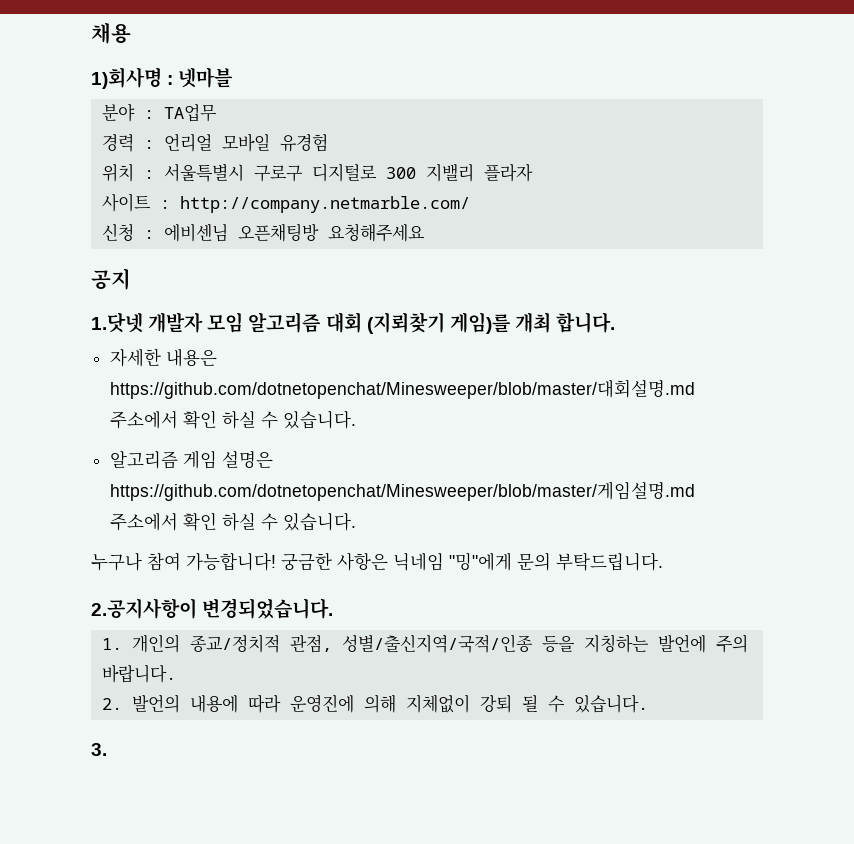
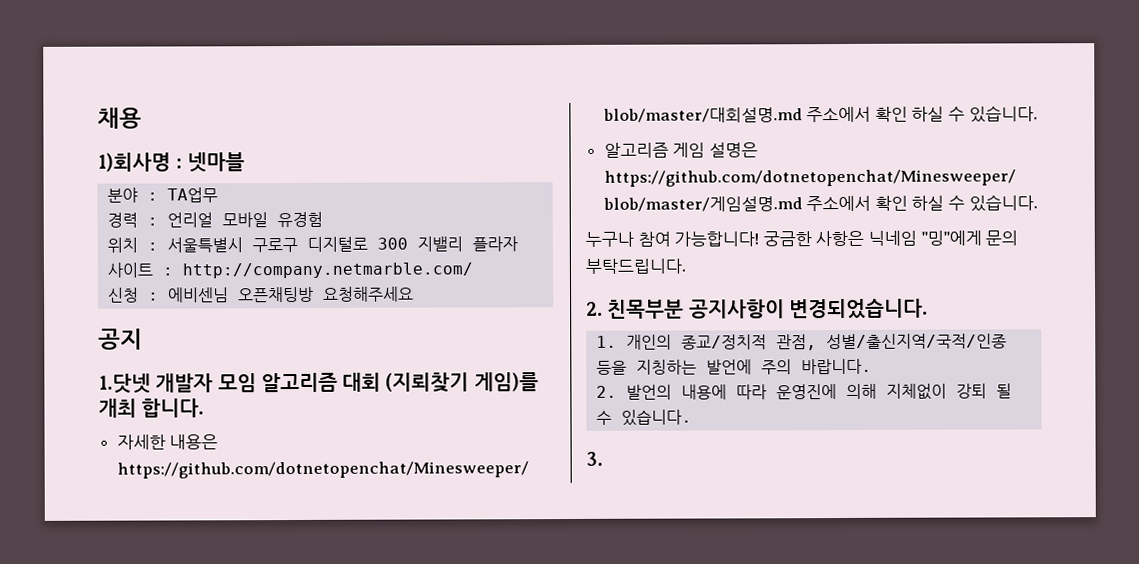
[91,598,197,619] 2.공지사항이 -> [586,299,785,319] 2. 친목부분 공지사항이

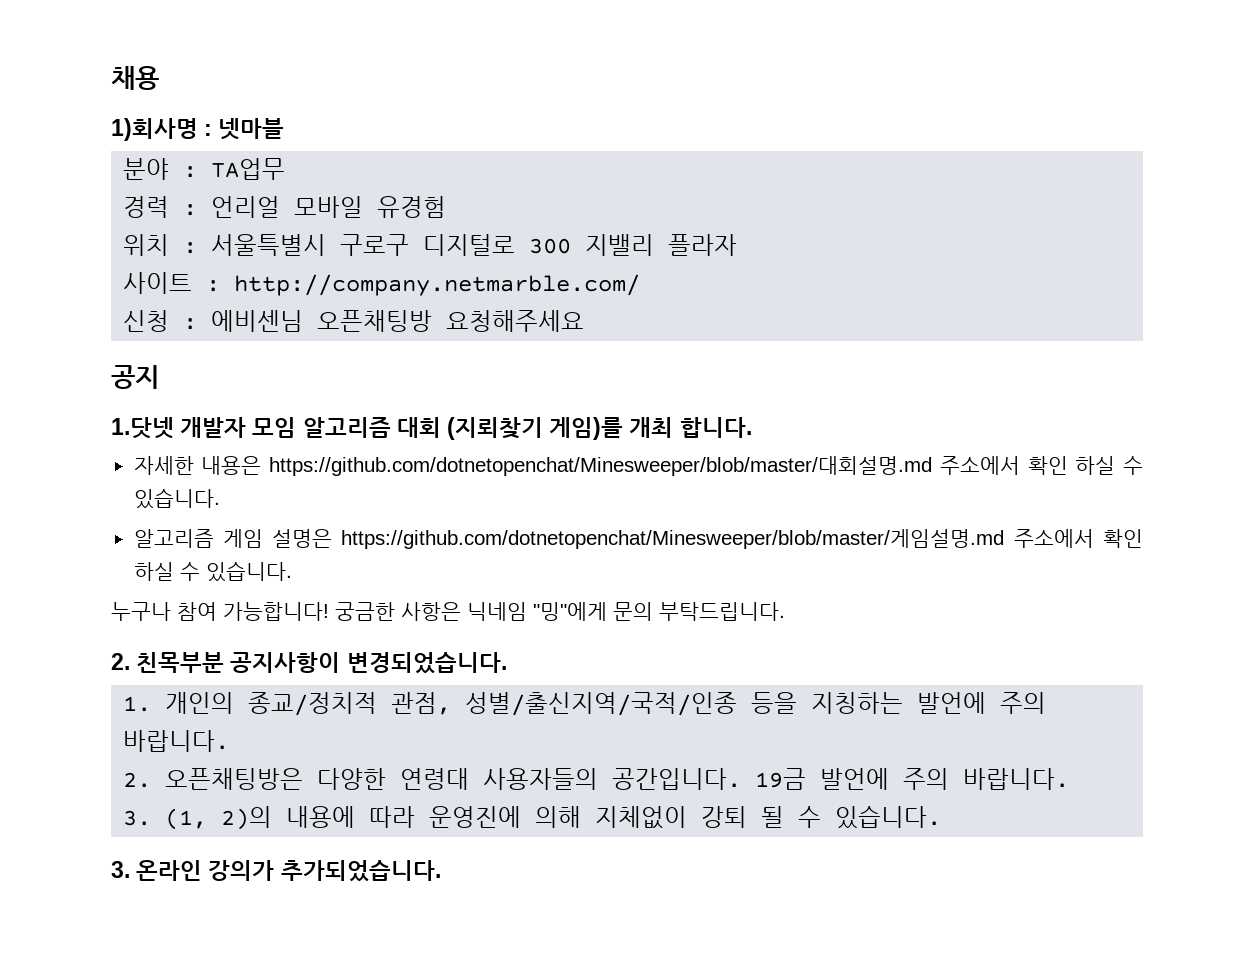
[626,384,673,400] 발언의 -> [165,768,1070,790] [123,806,273,830] 오픈채팅방은 다양한 연령대 사용자들의 공간입니다. 19금 발언에 주의 바랍니다. // 3. (1, 2)의
(603, 458) none -> [136,860,441,882] 온라인 강의가 추가되었습니다.

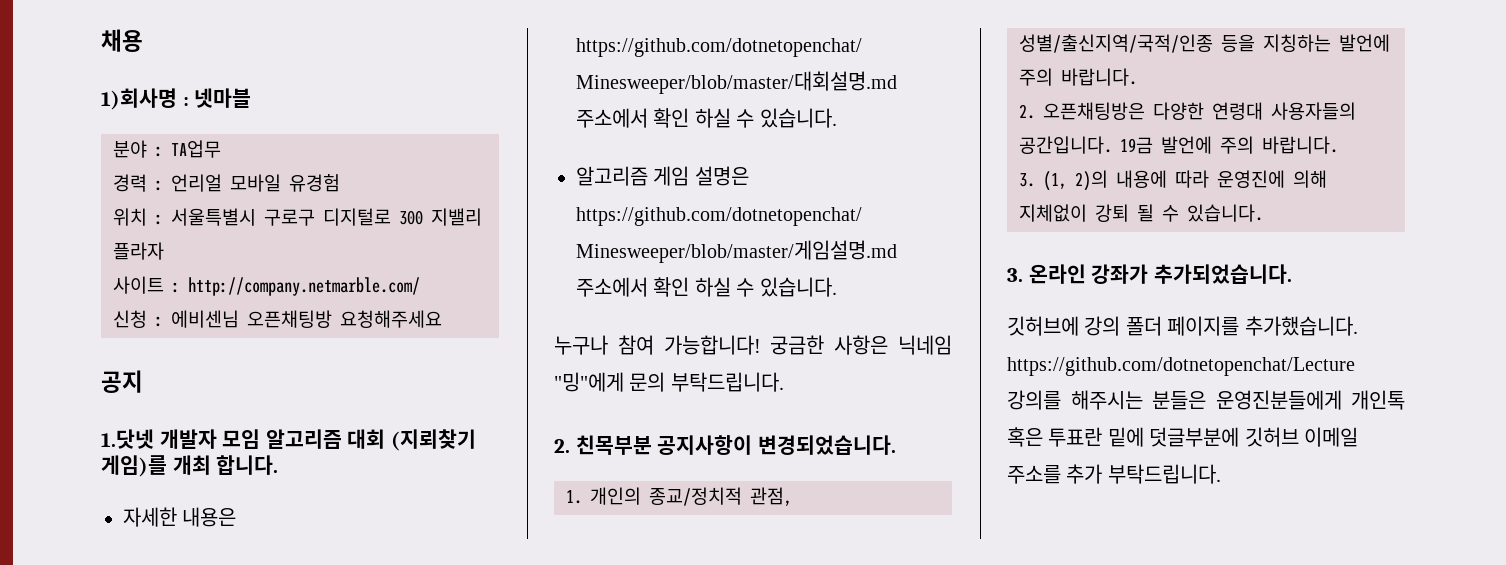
[208,860,275,881] 강의가 -> [1091,264,1149,284] 강좌가
(441, 871) none -> [1007,316,1358,336] [1007,357,1355,376] [1007,390,1405,410] [1007,427,1358,447] [1007,464,1221,484] // 깃허브에 강의 폴더 페이지를 추가했습니다. https://github.com/dotnetopenchat/Lecture 강의를 해주시는 분들은 운영진분들에게 개인톡 혹은 투표란 밑에 덧글부분에 깃허브 이메일 주소를 추가 부탁드립니다.

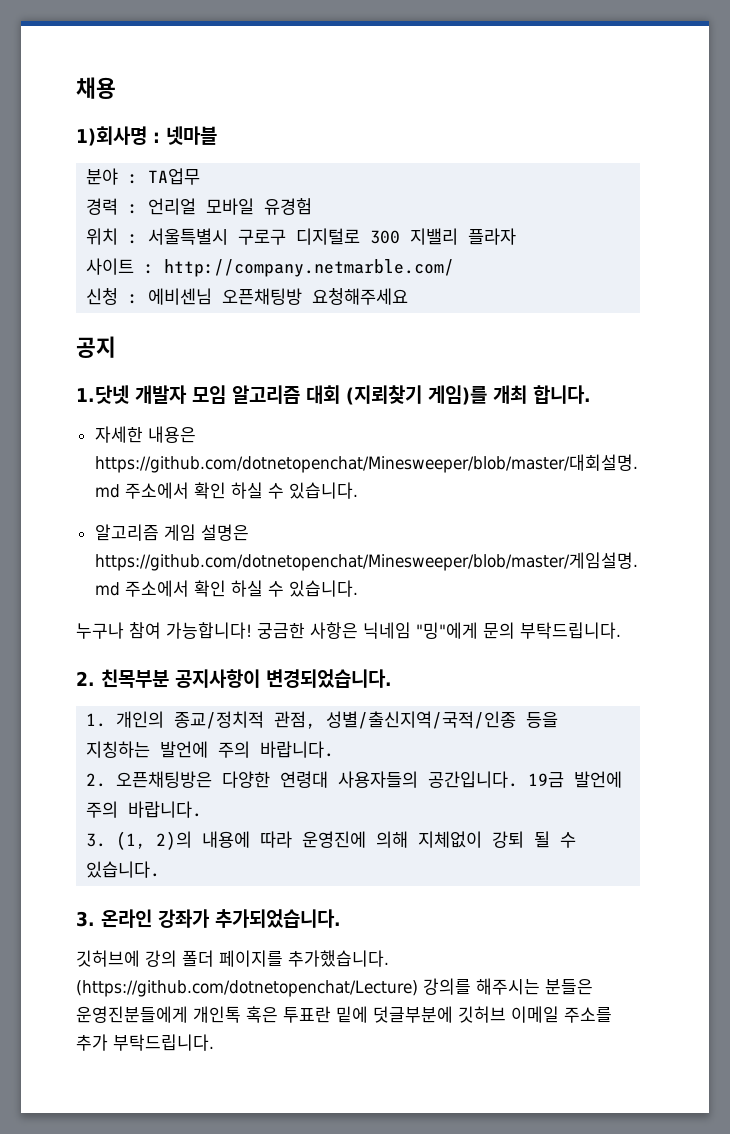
[1007,357,1355,376] https://github.com/dotnetopenchat/Lecture -> [76,980,418,997] (https://github.com/dotnetopenchat/Lecture)

